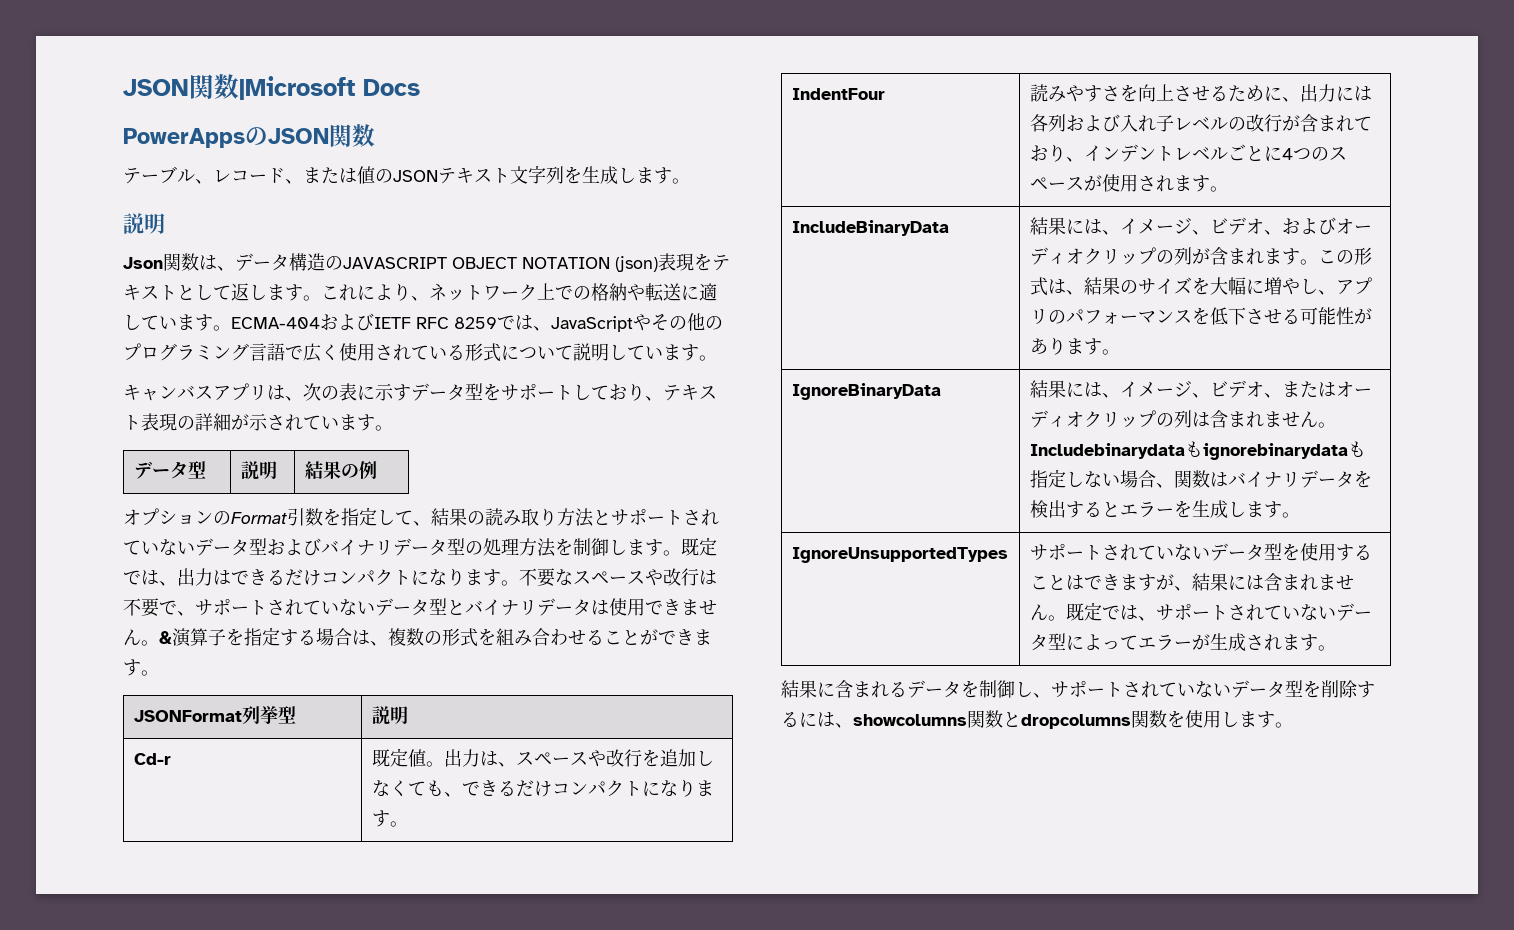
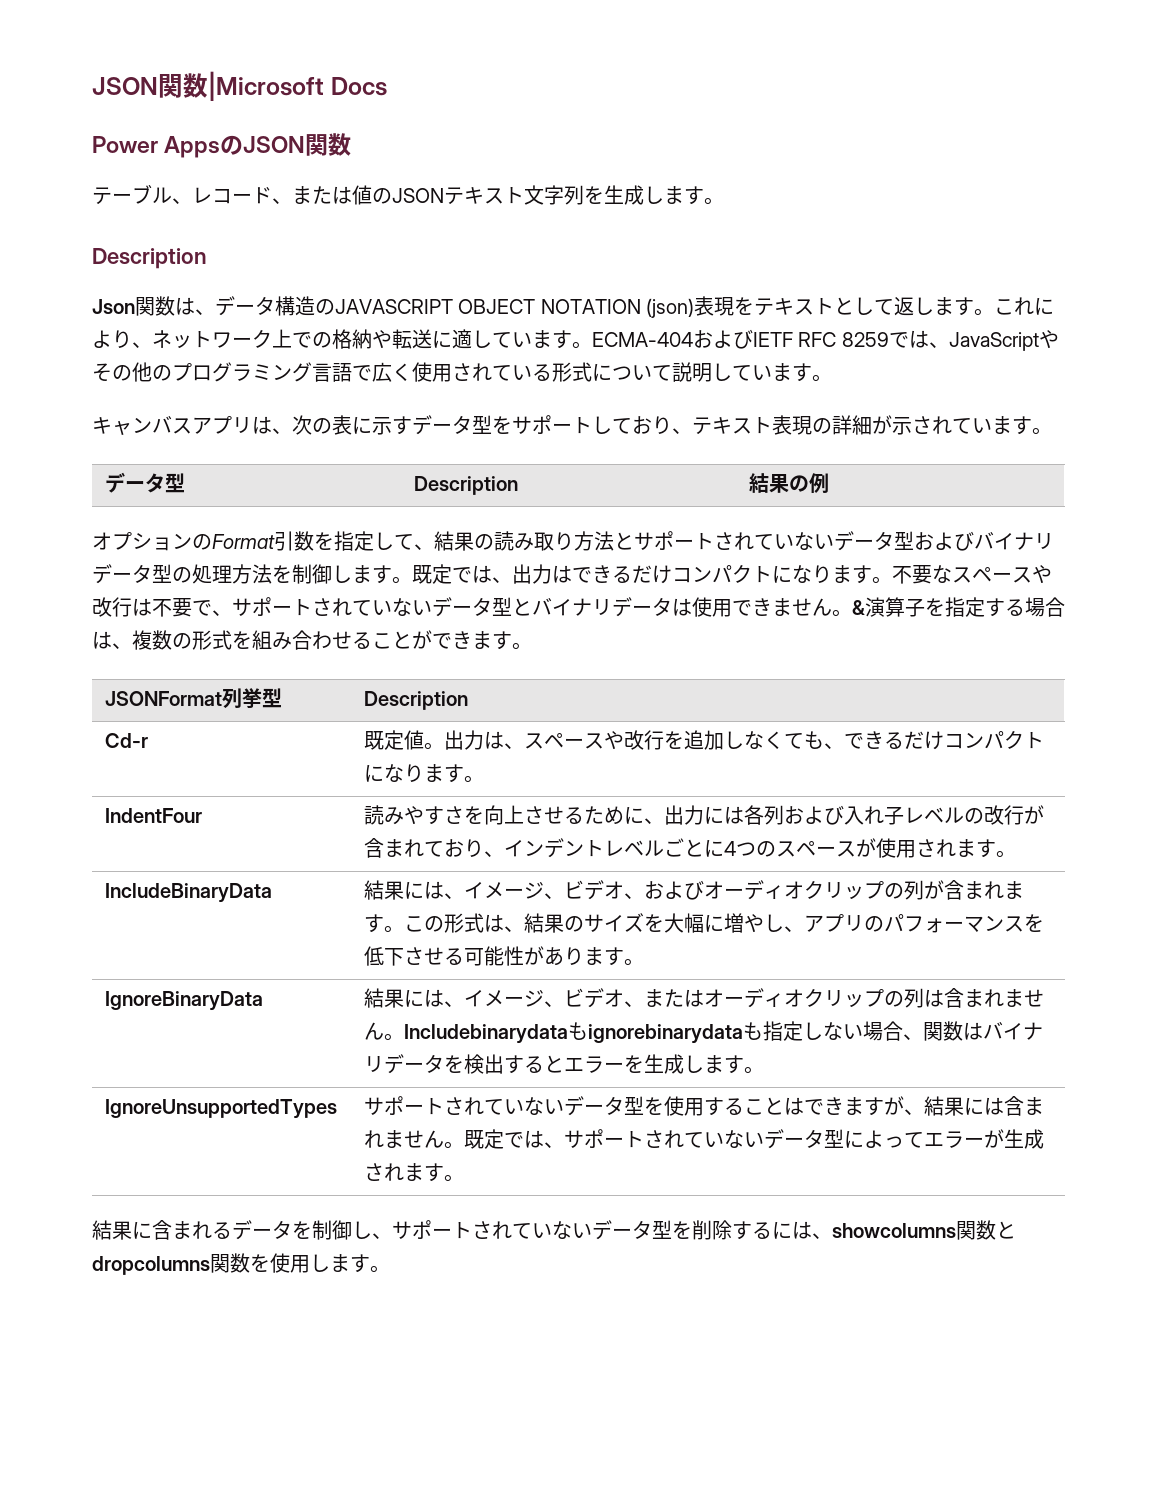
[123,128,245,148] PowerApps -> [92,136,221,158] Power Apps
[123,213,165,234] 説明 -> [92,248,207,269] Description
[240,461,277,480] 説明 -> [414,476,519,495] Description
[371,706,408,725] 説明 -> [364,691,469,710] Description

